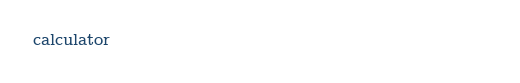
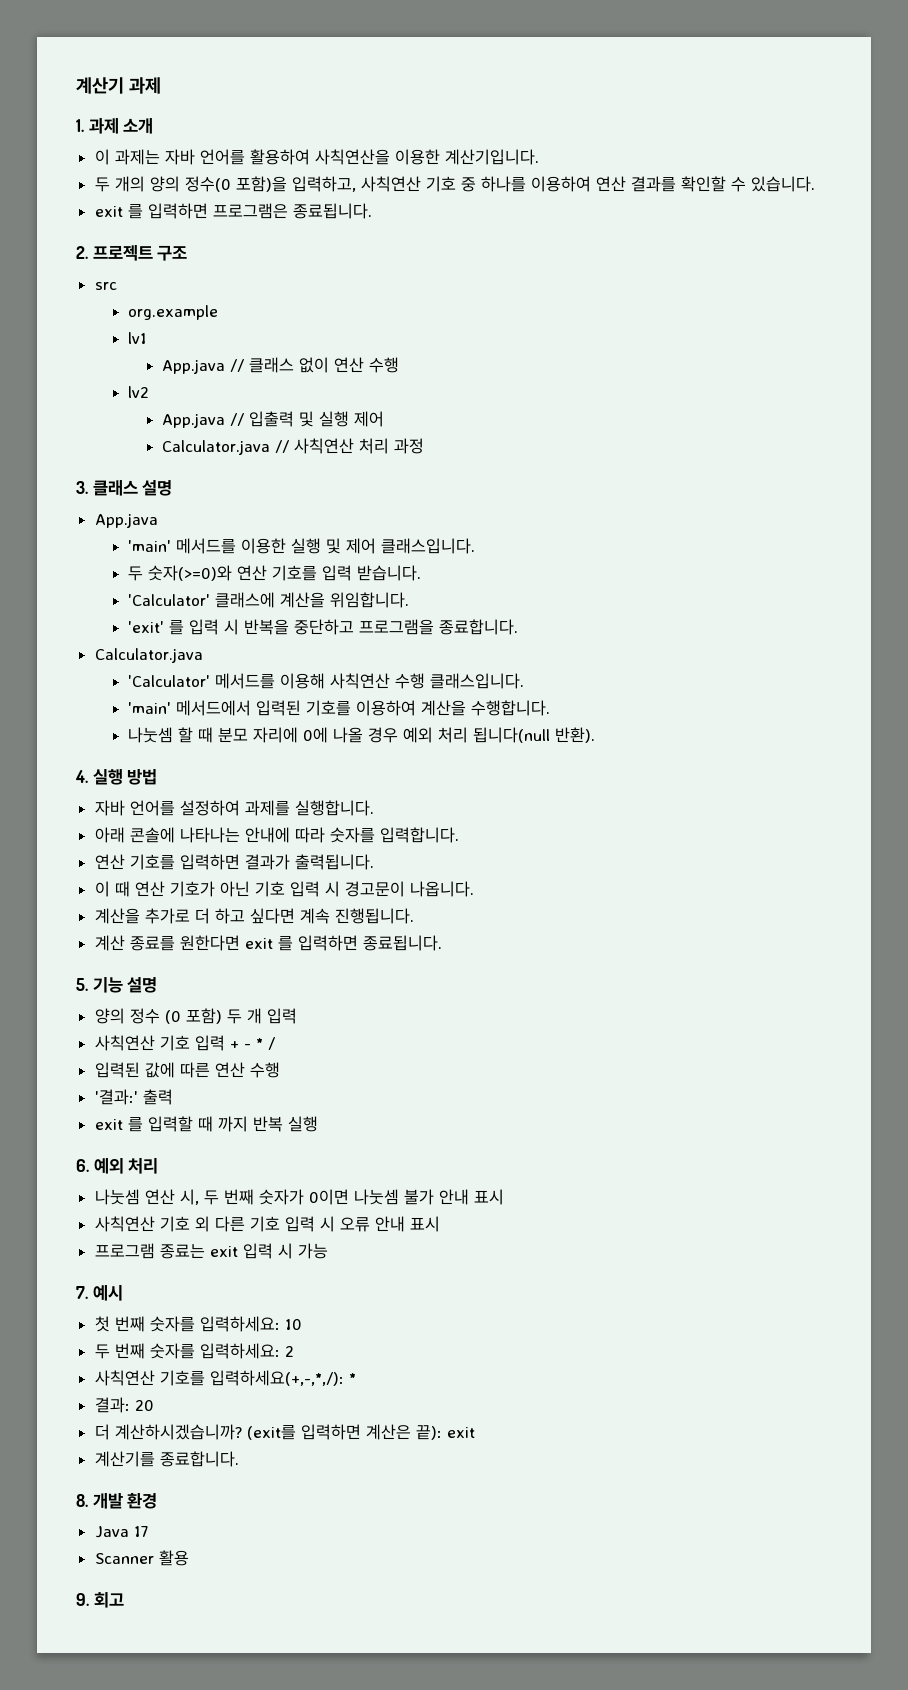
[33,34,110,45] calculator -> [76,77,161,94] [76,118,154,134] [94,149,539,165] [94,176,815,192] [94,203,372,219] [76,245,188,261] [94,282,117,290] [128,305,219,320] [128,332,148,344] [161,357,399,374] [128,386,150,398] [161,411,384,428] [161,438,424,455] [76,480,173,496] [94,513,158,528] [128,538,476,554] [128,565,422,581] [128,592,410,608] [128,619,519,635] [94,648,203,663] [128,673,525,689] [128,700,551,716] [128,727,596,743] [75,769,158,785] [94,800,374,816] [94,827,459,843] [94,854,374,870] [94,881,474,897] [94,908,414,924] [94,935,442,951] [76,977,158,993] [94,1008,297,1024] [94,1035,275,1051] [94,1062,280,1078] [94,1089,173,1105] [94,1116,318,1132] [76,1158,159,1174] [94,1189,504,1205] [94,1216,440,1232] [94,1243,328,1259] [76,1285,123,1301] [94,1316,302,1332] [94,1343,294,1359] [94,1370,356,1386] [94,1397,154,1413] [94,1424,475,1440] [94,1451,239,1467] [76,1492,158,1509] [94,1526,148,1538] [94,1550,189,1566] [76,1592,124,1608] 계산기 과제 // 1. 과제 소개 // 이 과제는 자바 언어를 활용하여 사칙연산을 이용한 계산기입니다. // 두 개의 양의 정수(0 포함)을 입력하고, 사칙연산 기호 중 하나를 이용하여 연산 결과를 확인할 수 있습니다. // exit 를 입력하면 프로그램은 종료됩니다. // 2. 프로젝트 구조 // src // org.example // lv1 // App.java // 클래스 없이 연산 수행 // lv2 // App.java // 입출력 및 실행 제어 // Calculator.java // 사칙연산 처리 과정 // 3. 클래스 설명 // App.java // 'main' 메서드를 이용한 실행 및 제어 클래스입니다. // 두 숫자(>=0)와 연산 기호를 입력 받습니다. // 'Calculator' 클래스에 계산을 위임합니다. // 'exit' 를 입력 시 반복을 중단하고 프로그램을 종료합니다. // Calculator.java // 'Calculator' 메서드를 이용해 사칙연산 수행 클래스입니다. // 'main' 메서드에서 입력된 기호를 이용하여 계산을 수행합니다. // 나눗셈 할 때 분모 자리에 0에 나올 경우 예외 처리 됩니다(null 반환). // 4. 실행 방법 // 자바 언어를 설정하여 과제를 실행합니다. // 아래 콘솔에 나타나는 안내에 따라 숫자를 입력합니다. // 연산 기호를 입력하면 결과가 출력됩니다. // 이 때 연산 기호가 아닌 기호 입력 시 경고문이 나옵니다. // 계산을 추가로 더 하고 싶다면 계속 진행됩니다. // 계산 종료를 원한다면 exit 를 입력하면 종료됩니다. // 5. 기능 설명 // 양의 정수 (0 포함) 두 개 입력 // 사칙연산 기호 입력 + - * / // 입력된 값에 따른 연산 수행 // '결과:' 출력 // exit 를 입력할 때 까지 반복 실행 // 6. 예외 처리 // 나눗셈 연산 시, 두 번째 숫자가 0이면 나눗셈 불가 안내 표시 // 사칙연산 기호 외 다른 기호 입력 시 오류 안내 표시 // 프로그램 종료는 exit 입력 시 가능 // 7. 예시 // 첫 번째 숫자를 입력하세요: 10 // 두 번째 숫자를 입력하세요: 2 // 사칙연산 기호를 입력하세요(+,-,*,/): * // 결과: 20 // 더 계산하시겠습니까? (exit를 입력하면 계산은 끝): exit // 계산기를 종료합니다. // 8. 개발 환경 // Java 17 // Scanner 활용 // 9. 회고

